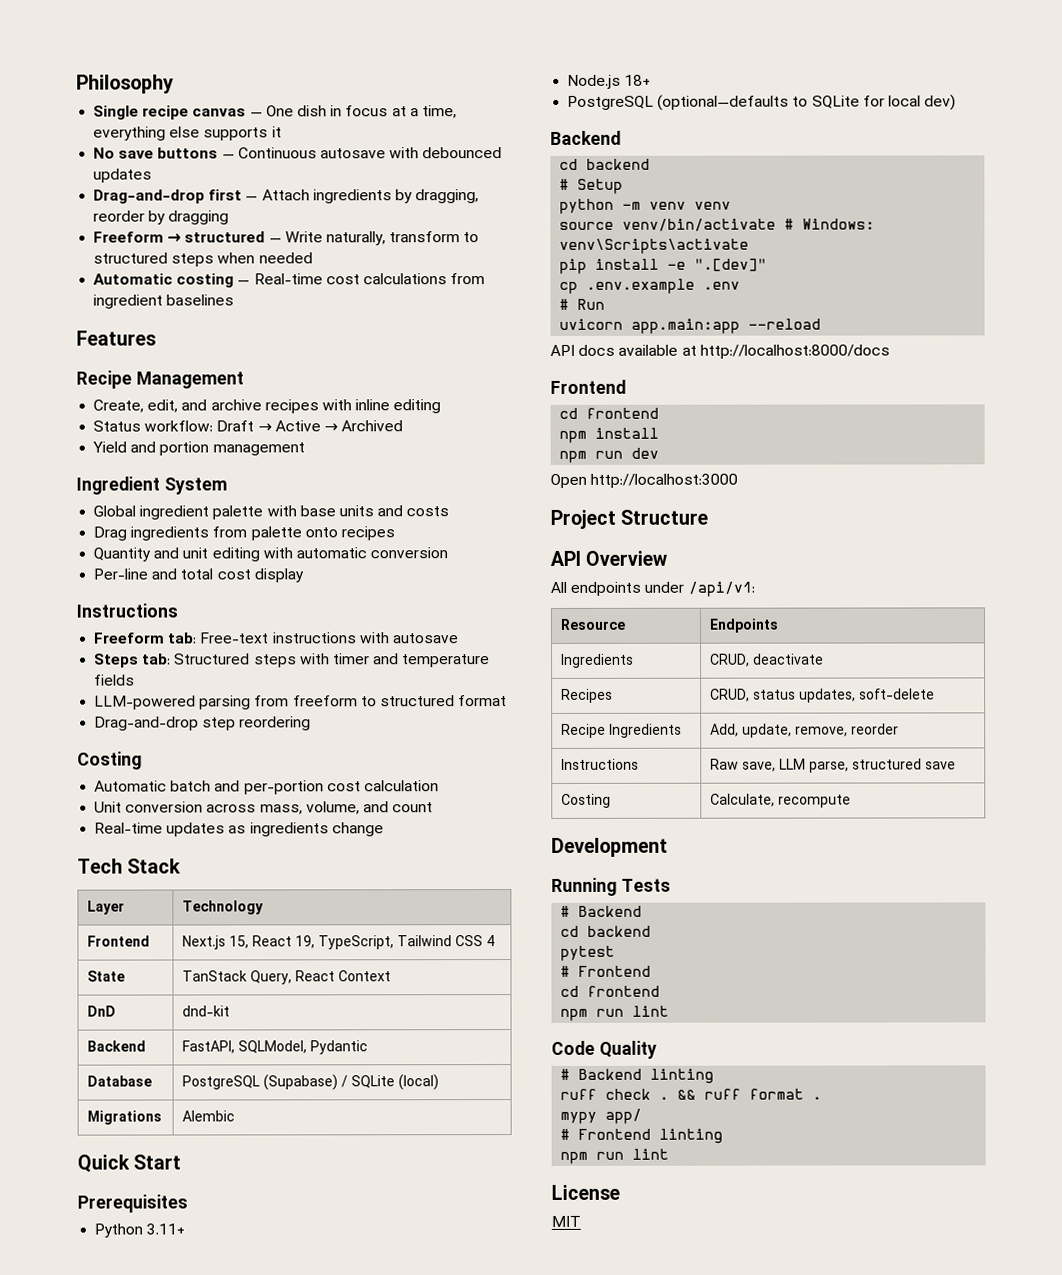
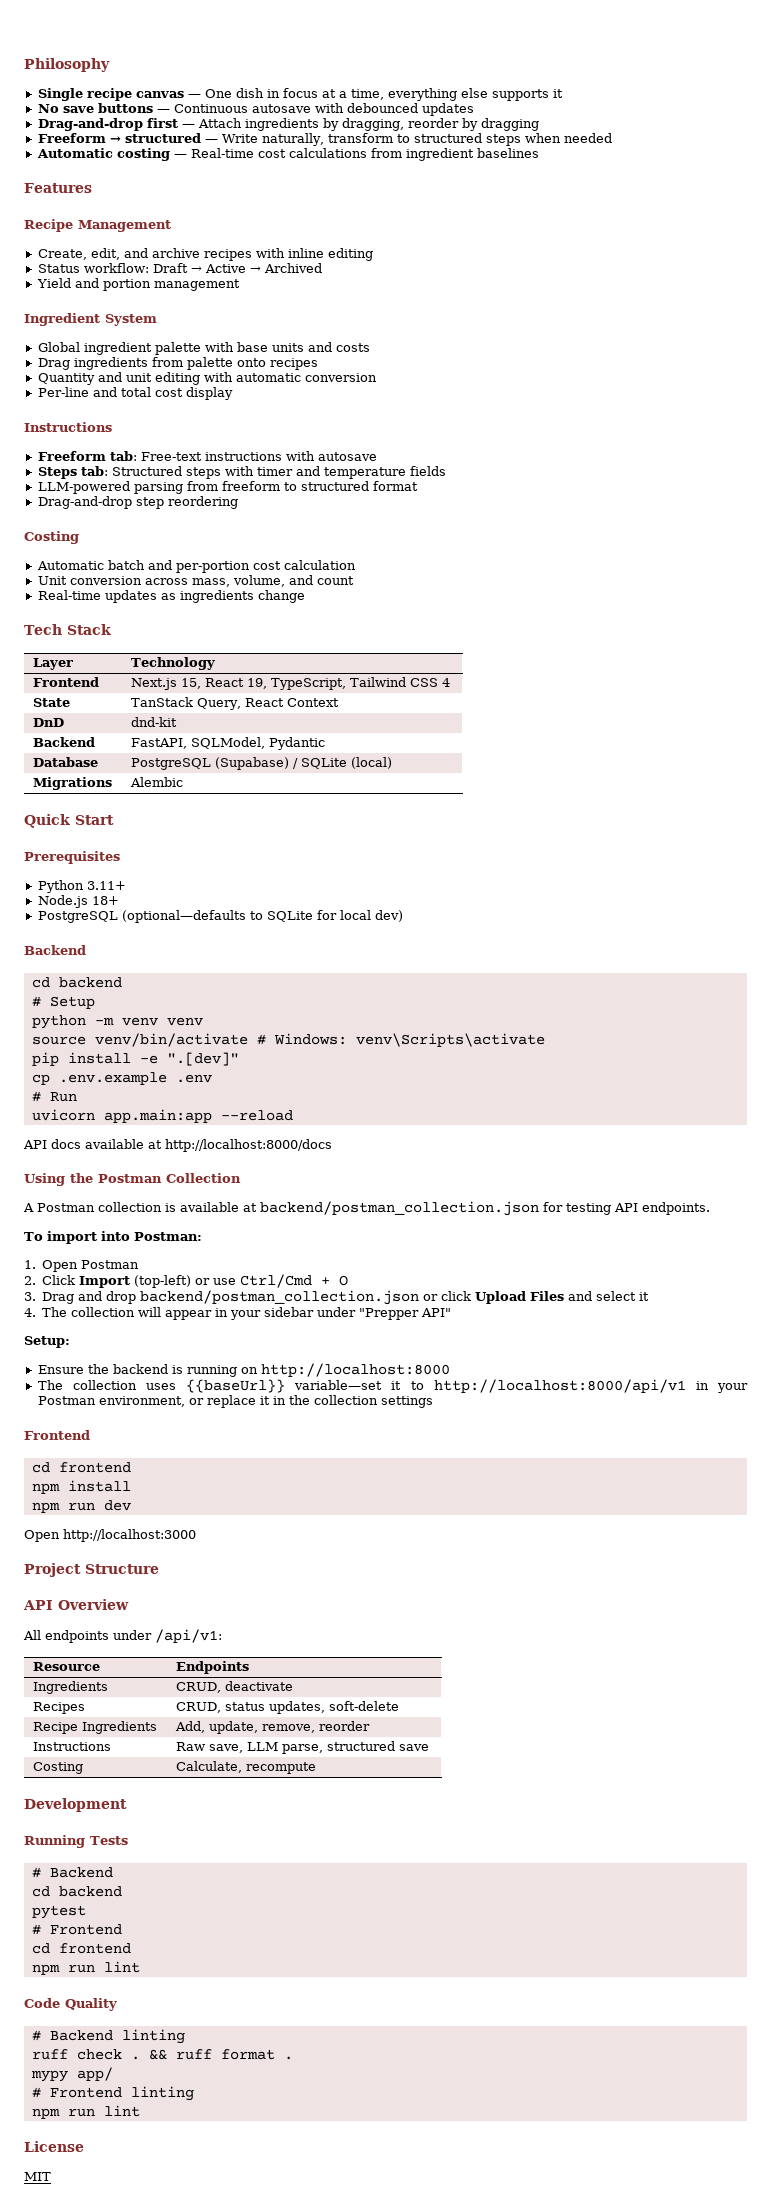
(890, 351) none -> [24,1173,241,1186] [23,1201,710,1216] [24,1231,202,1244] [24,1260,140,1272] [24,1274,349,1288] [24,1290,650,1305] [24,1307,452,1320] [24,1336,70,1348] [37,1363,450,1377] [37,1379,749,1393] [37,1395,433,1408] // Using the Postman Collection // A Postman collection is available at backend/postman_collection.json for testing API endpoints. // To import into Postman: // 1. Open Postman // 2. Click Import (top-left) or use Ctrl/Cmd + O // 3. Drag and drop backend/postman_collection.json or click Upload Files and select it // 4. The collection will appear in your sidebar under "Prepper API" // Setup: // Ensure the backend is running on http://localhost:8000 // The collection uses {{baseUrl}} variable—set it to http://localhost:8000/api/v1 in your Postman environment, or replace it in the collection settings

